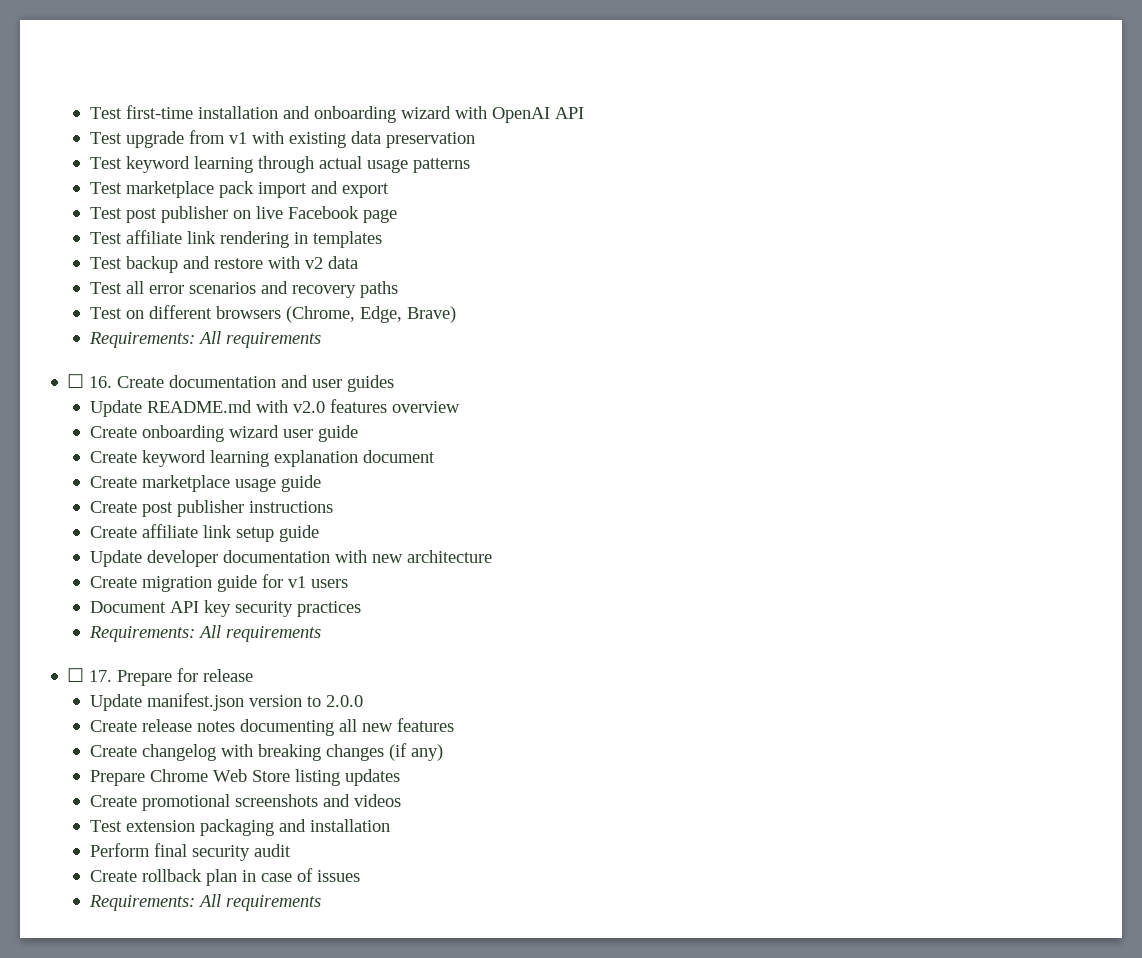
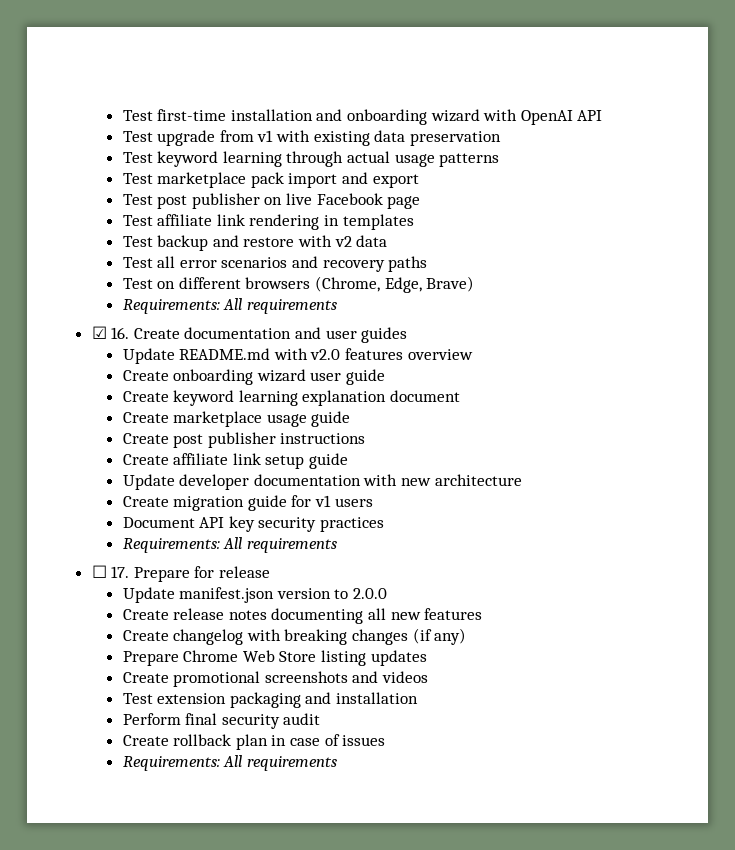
[67,374,85,388] ☐ -> [91,326,107,339] ☑

